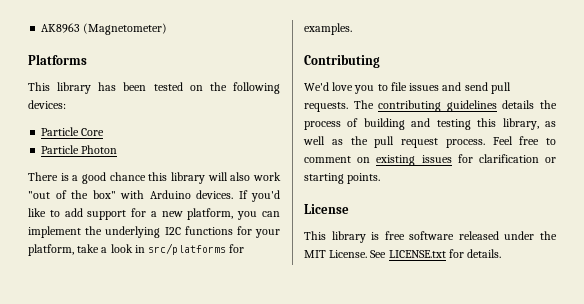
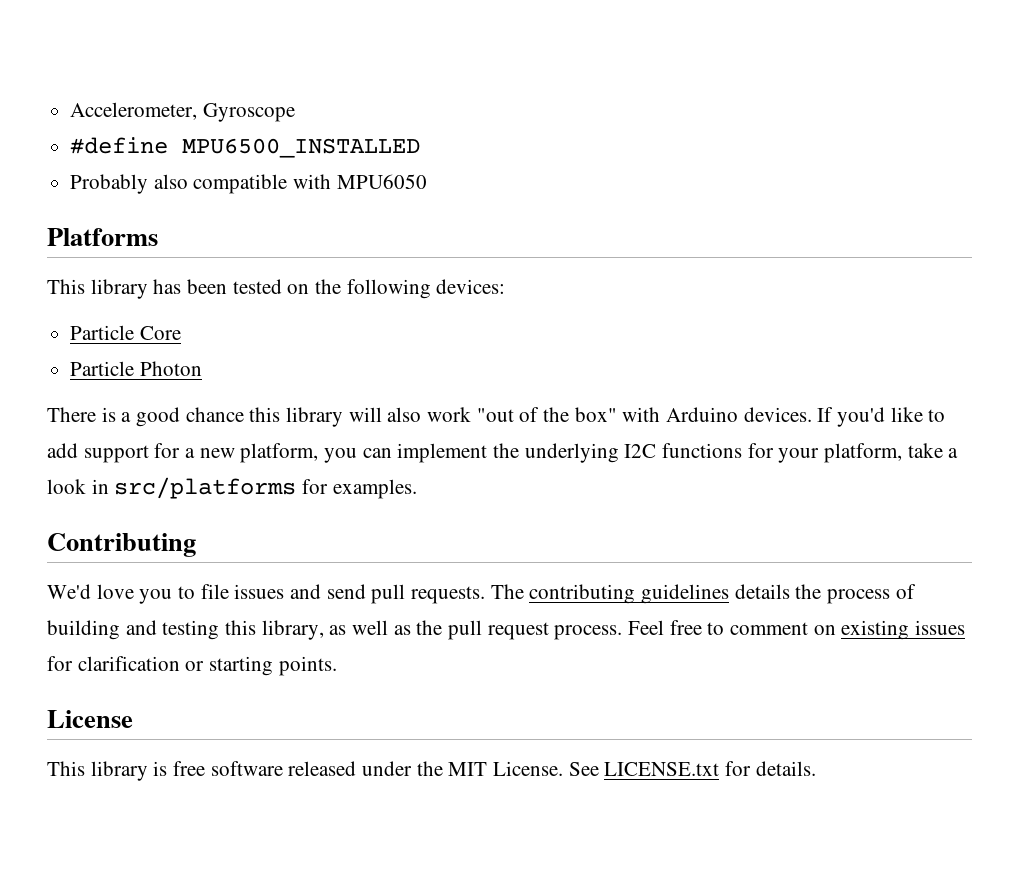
[41,23,168,35] AK8963 (Magnetometer) -> [70,102,295,122] [70,137,421,158] [70,174,427,194] Accelerometer, Gyroscope // #define MPU6500_INSTALLED // Probably also compatible with MPU6050

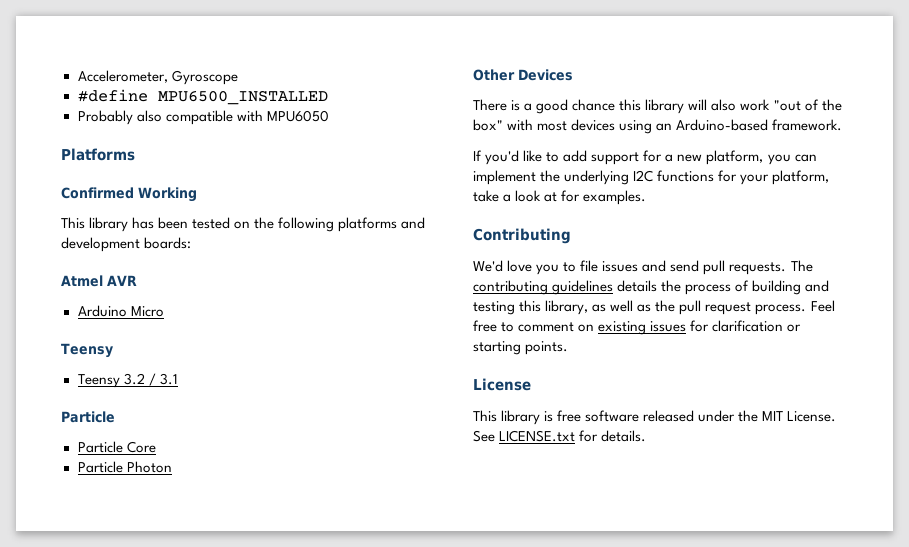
(158, 237) none -> [61,187,197,202] // Confirmed Working
[436,279,506,294] devices: -> [338,217,426,232] [61,237,192,252] [61,275,137,287] [77,305,164,317] [61,343,113,358] [77,373,178,388] [61,411,115,423] platforms and development boards: // Atmel AVR // Arduino Micro // Teensy // Teensy 3.2 / 3.1 // Particle
(202, 368) none -> [473,69,573,81] // Other Devices
[666,407,812,422] Arduino devices. -> [537,119,843,134] most devices using an Arduino-based framework. //
[91,477,297,499] in src/platforms -> [544,192,558,202] at

